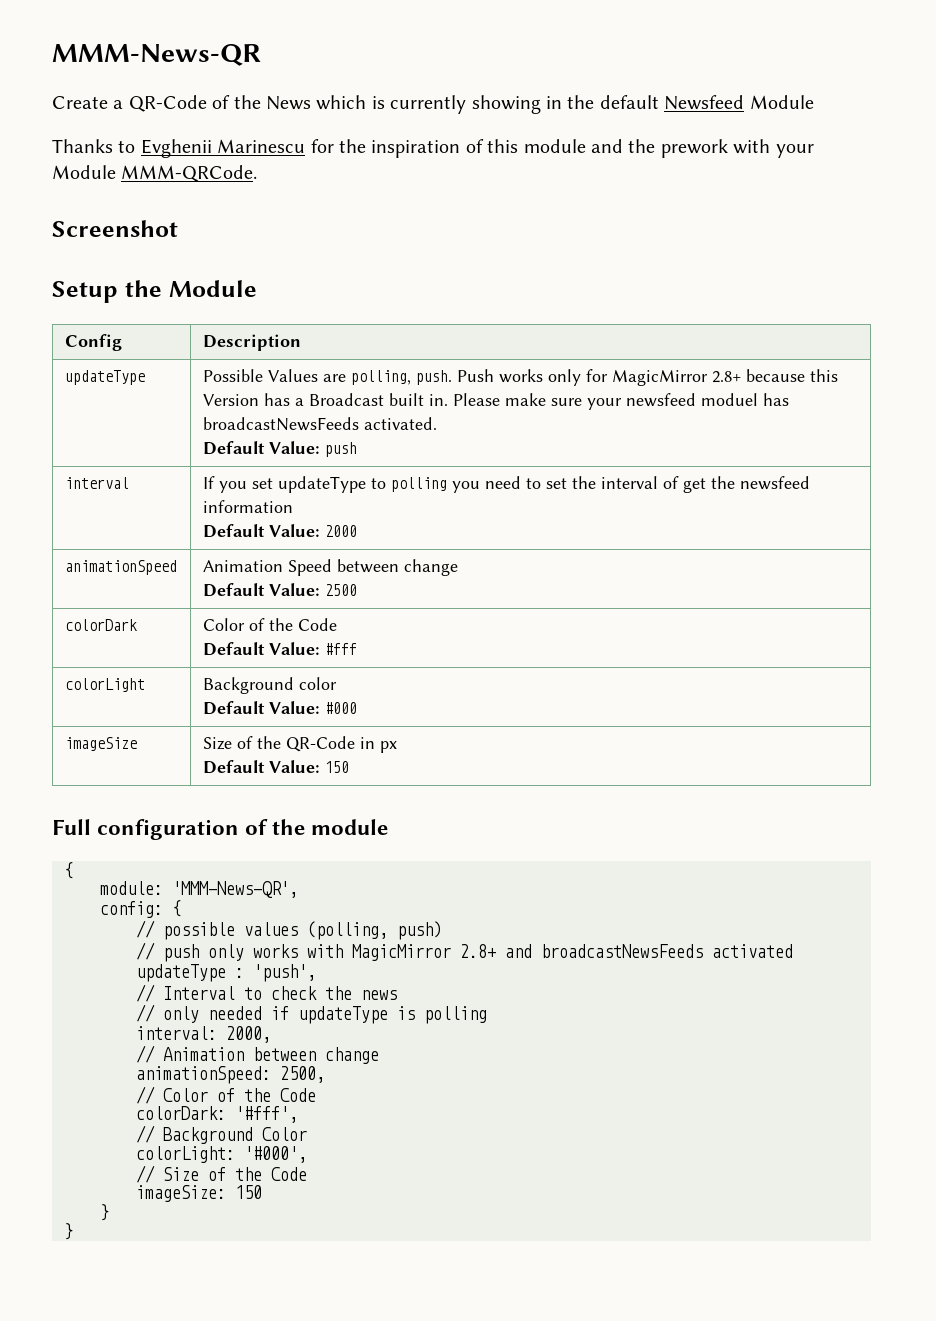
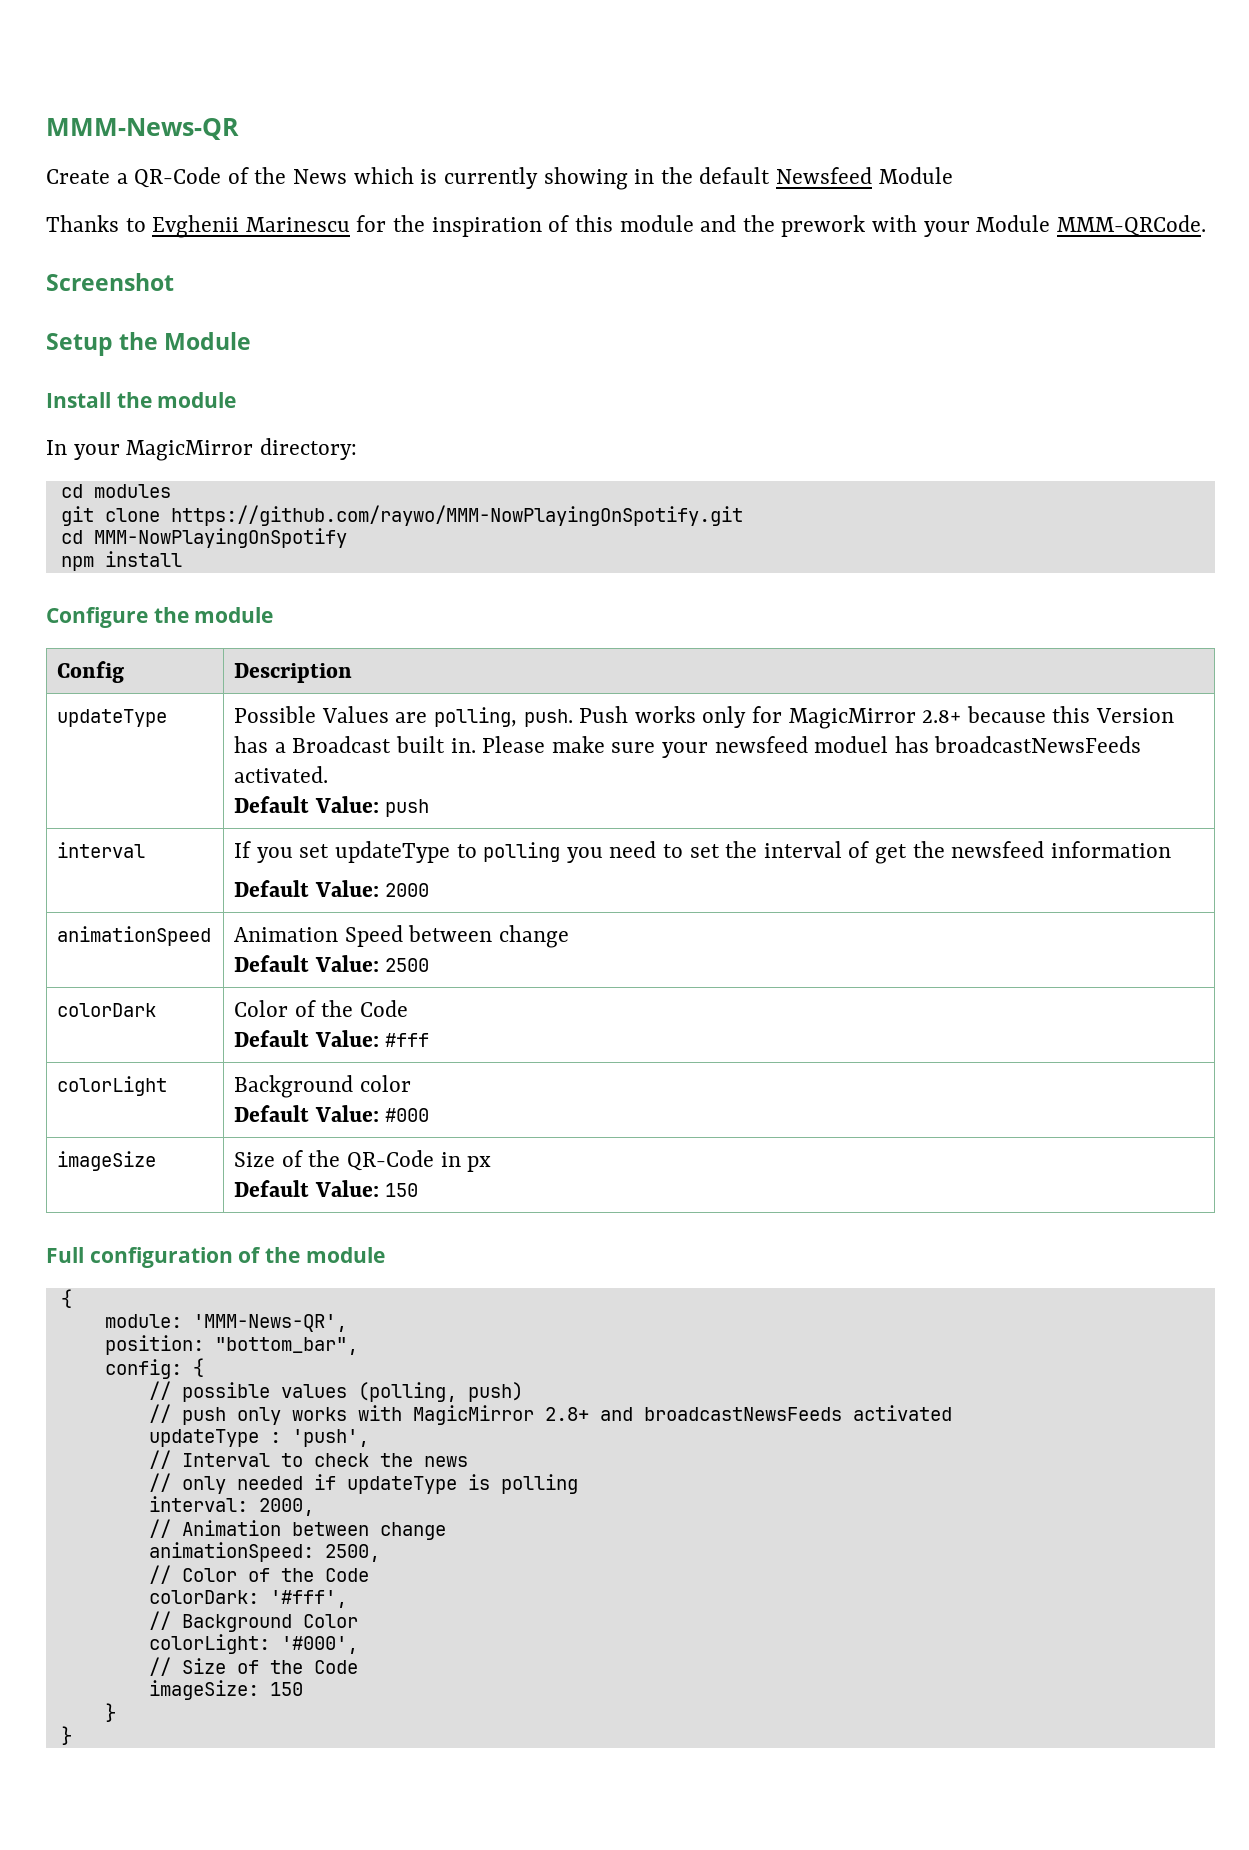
(257, 288) none -> [46,392,237,408] [46,438,357,461] [60,484,171,498] [60,505,743,526] [60,528,347,548] [60,551,182,571] [46,607,274,628] // Install the module // In your MagicMirror directory: // cd modules // git clone https://github.com/raywo/MMM-NowPlayingOnSpotify.git // cd MMM-NowPlayingOnSpotify // npm install // Configure the module
(298, 889) none -> [104,1335,358,1355] // position: "bottom_bar",

